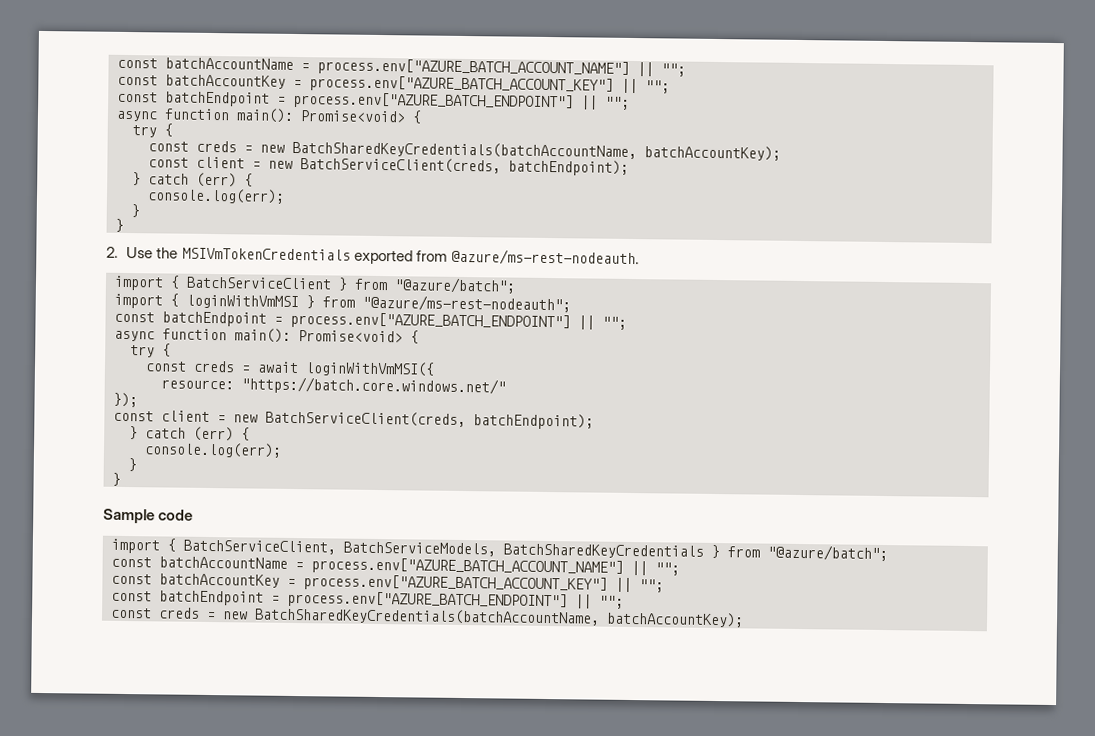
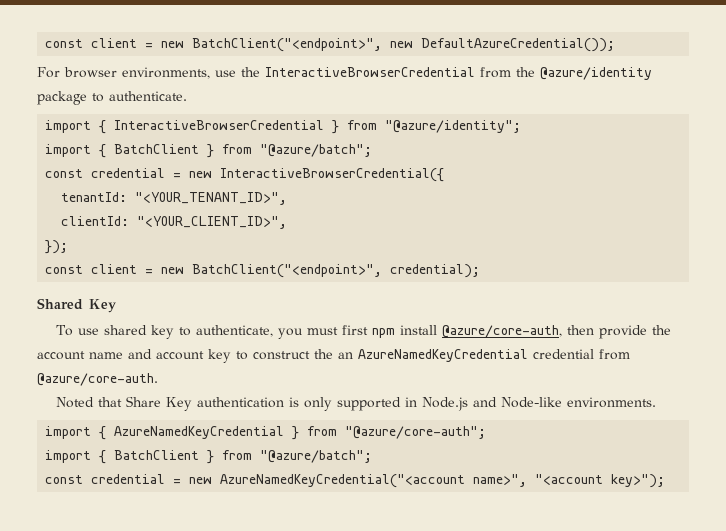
[117,57,686,77] [117,74,670,94] [117,91,630,111] [116,108,422,124] [132,123,173,138] [148,140,781,161] [148,156,629,176] [132,172,253,188] [147,188,285,204] [131,204,140,218] [115,218,124,232] [106,246,639,267] [114,275,516,294] [114,293,571,313] [114,311,627,331] [114,328,419,344] [130,343,171,358] [145,360,435,377] [161,376,506,396] const batchAccountName = process.env["AZURE_BATCH_ACCOUNT_NAME"] || ""; // const batchAccountKey = process.env["AZURE_BATCH_ACCOUNT_KEY"] || ""; // const batchEndpoint = process.env["AZURE_BATCH_ENDPOINT"] || ""; // async function main(): Promise<void> { // try { // const creds = new BatchSharedKeyCredentials(batchAccountName, batchAccountKey); // const client = new BatchServiceClient(creds, batchEndpoint); // } catch (err) { // console.log(err); // } // } // 2. Use the MSIVmTokenCredentials exported from @azure/ms-rest-nodeauth. // import { BatchServiceClient } from "@azure/batch"; // import { loginWithVmMSI } from "@azure/ms-rest-nodeauth"; // const batchEndpoint = process.env["AZURE_BATCH_ENDPOINT"] || ""; // async function main(): Promise<void> { // try { // const creds = await loginWithVmMSI({ // resource: "https://batch.core.windows.net/" -> [45,38,616,52] [37,67,652,80] [37,91,187,105] [45,120,522,134] [45,144,373,158] [45,168,445,182] [61,192,288,205] [61,216,288,229] const client = new BatchClient("<endpoint>", new DefaultAzureCredential()); // For browser environments, use the InteractiveBrowserCredential from the @azure/identity package to authenticate. // import { InteractiveBrowserCredential } from "@azure/identity"; // import { BatchClient } from "@azure/batch"; // const credential = new InteractiveBrowserCredential({ // tenantId: "<YOUR_TENANT_ID>", // clientId: "<YOUR_CLIENT_ID>",
[265,410,594,430] [129,426,250,442] [144,442,282,458] [128,458,137,472] [112,472,121,486] [103,508,194,524] [111,538,888,562] [111,556,680,576] [111,573,664,593] [111,590,624,610] [111,607,744,628] BatchServiceClient(creds, batchEndpoint); // } catch (err) { // console.log(err); // } // } // Sample code // import { BatchServiceClient, BatchServiceModels, BatchSharedKeyCredentials } from "@azure/batch"; // const batchAccountName = process.env["AZURE_BATCH_ACCOUNT_NAME"] || ""; // const batchAccountKey = process.env["AZURE_BATCH_ACCOUNT_KEY"] || ""; // const batchEndpoint = process.env["AZURE_BATCH_ENDPOINT"] || ""; // const creds = new BatchSharedKeyCredentials(batchAccountName, batchAccountKey); -> [192,264,481,278] [37,298,116,313] [55,325,671,339] [37,349,630,363] [37,373,158,386] [55,396,656,411] [45,426,487,440] [45,450,373,464] [45,474,666,488] BatchClient("<endpoint>", credential); // Shared Key // To use shared key to authenticate, you must first npm install @azure/core-auth, then provide the account name and account key to construct the an AzureNamedKeyCredential credential from @azure/core-auth. // Noted that Share Key authentication is only supported in Node.js and Node-like environments. // import { AzureNamedKeyCredential } from "@azure/core-auth"; // import { BatchClient } from "@azure/batch"; // const credential = new AzureNamedKeyCredential("<account name>", "<account key>");

